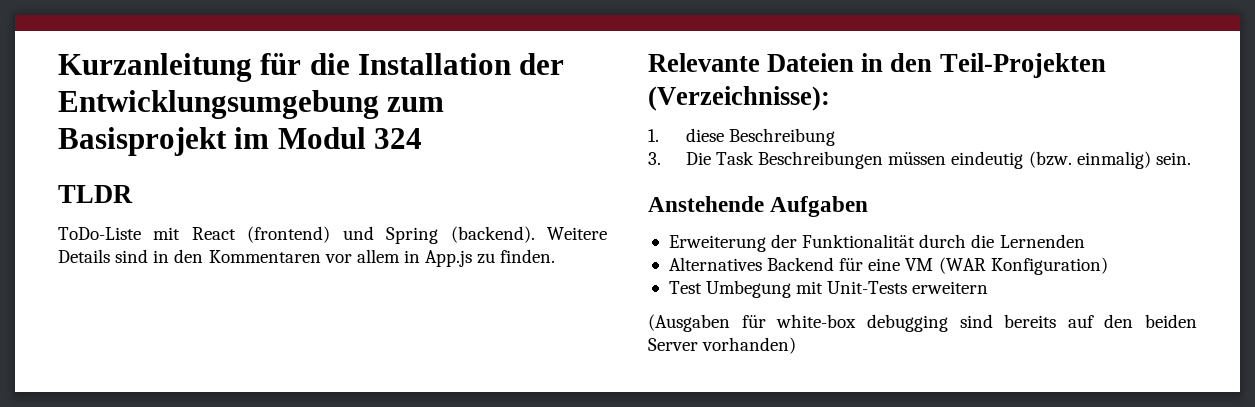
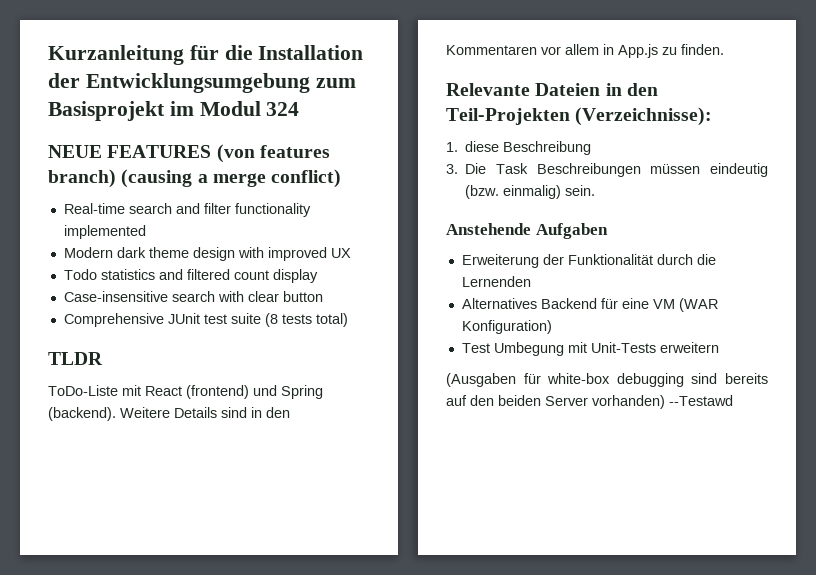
(423, 138) none -> [48,144,330,163] [48,169,342,188] [63,203,311,217] [63,225,146,239] [63,247,351,261] [63,269,318,283] [63,291,323,302] [63,313,348,327] // NEUE FEATURES (von features branch) (causing a merge conflict) // Real-time search and filter functionality implemented // Modern dark theme design with improved UX // Todo statistics and filtered count display // Case-insensitive search with clear button // Comprehensive JUnit test suite (8 tests total)
(797, 345) none -> [669,395,733,406] --Testawd

